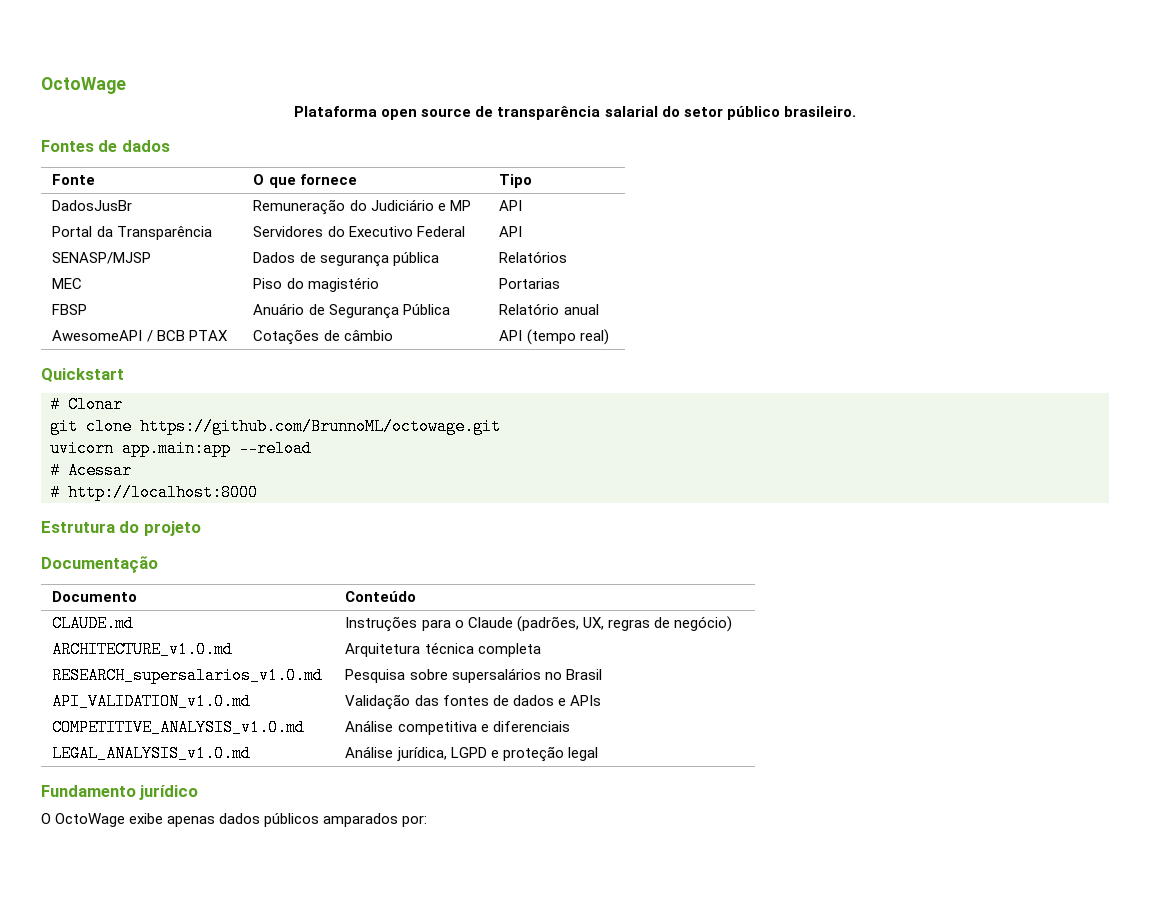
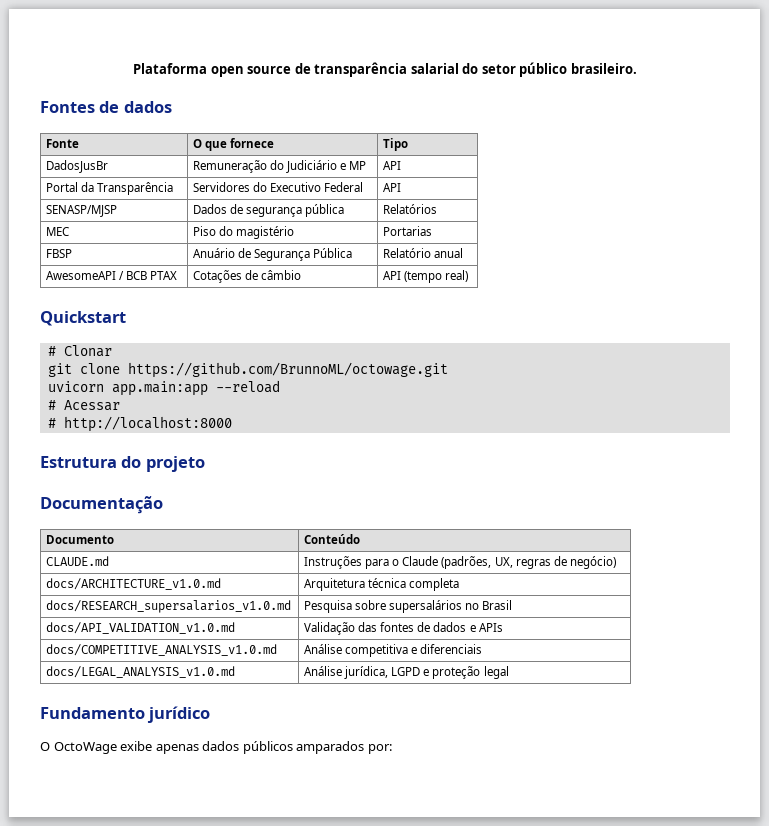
[41,77,126,94] OctoWage // -> (133, 68) none
[52,641,234,658] ARCHITECTURE_v1.0.md -> [46,578,222,590] docs/ARCHITECTURE_v1.0.md
[52,667,324,684] RESEARCH_supersalarios_v1.0.md -> [46,600,292,613] docs/RESEARCH_supersalarios_v1.0.md
[52,693,252,710] API_VALIDATION_v1.0.md -> [46,622,236,634] docs/API_VALIDATION_v1.0.md
[52,719,306,736] COMPETITIVE_ANALYSIS_v1.0.md -> [46,644,278,656] docs/COMPETITIVE_ANALYSIS_v1.0.md
[52,745,252,762] LEGAL_ANALYSIS_v1.0.md -> [46,666,236,678] docs/LEGAL_ANALYSIS_v1.0.md

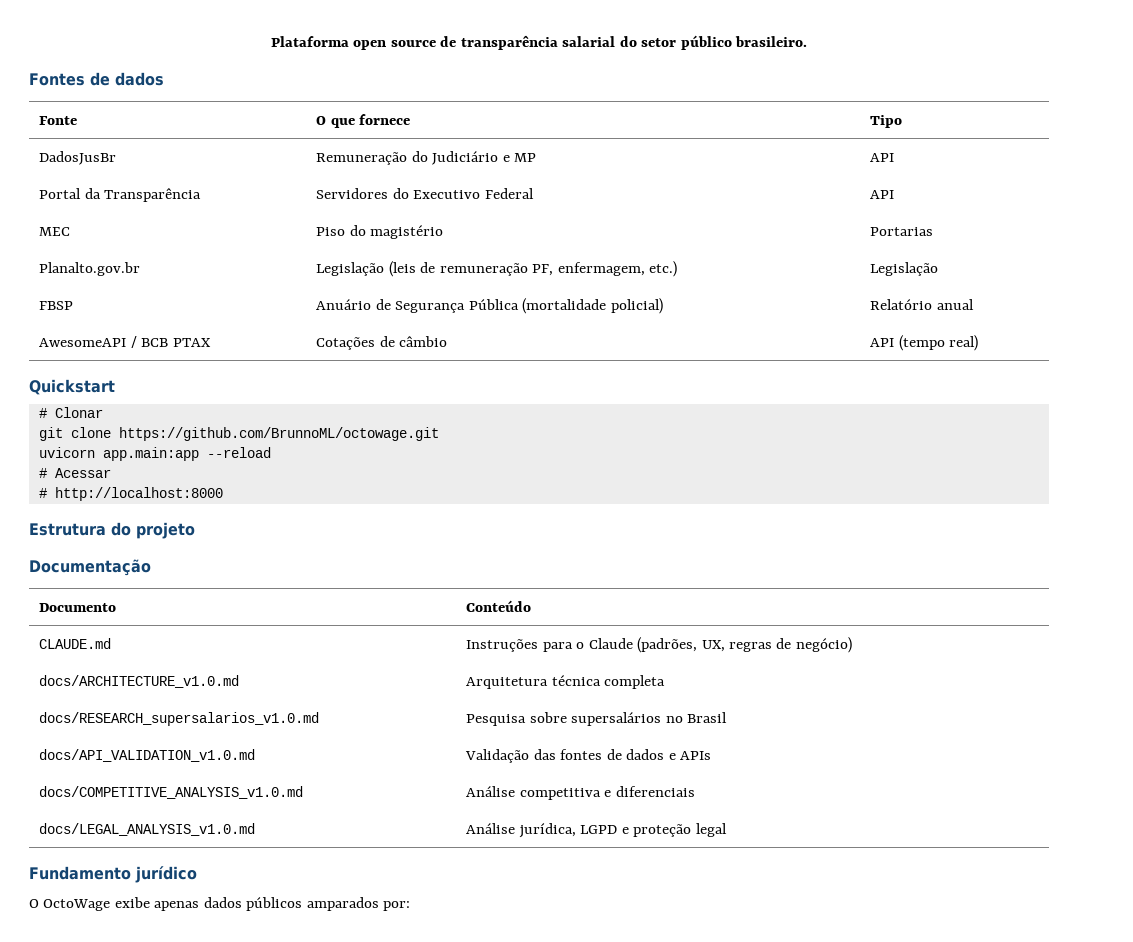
[46,205,118,217] [193,204,345,217] [383,204,438,214] // SENASP/MJSP | Dados de segurança pública | Relatórios -> (895, 194) none
(433, 231) none -> [39,262,141,276] [316,261,677,277] [870,262,939,276] // Planalto.gov.br | Legislação (leis de remuneração PF, enfermagem, etc.) | Legislação
(353, 253) none -> [522,298,663,314] (mortalidade policial)

